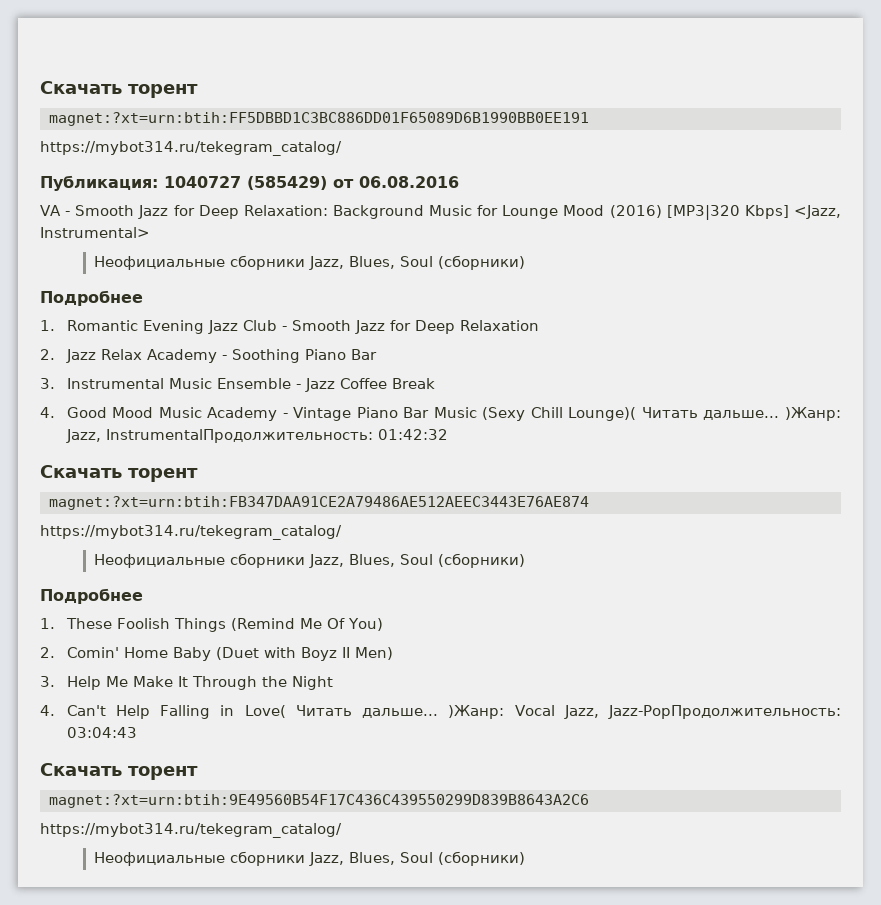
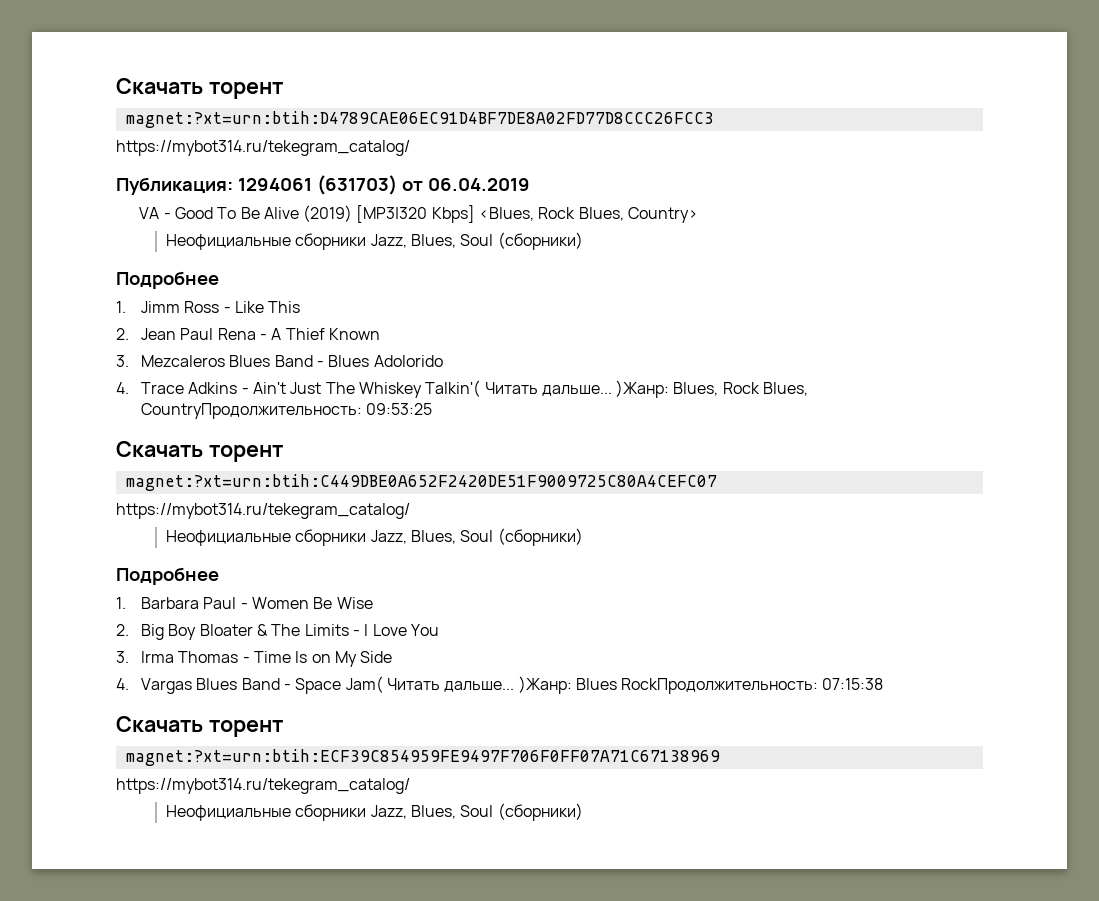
[40,81,198,98] [48,112,589,126] Скачать торент // magnet:?xt=urn:btih:FF5DBBD1C3BC886DD01F65089D6B1990BB0EE191 -> [116,78,283,99] [125,111,714,128] Скачать торент // magnet:?xt=urn:btih:D4789CAE06EC91D4BF7DE8A02FD77D8CCC26FCC3
[164,176,459,190] [40,205,841,220] [40,227,150,238] [93,255,525,270] [40,290,143,306] [40,320,539,334] [40,349,377,363] [40,378,435,392] [40,407,841,421] [65,429,448,443] [40,465,198,482] [48,496,589,510] 1040727 (585429) от 06.08.2016 // VA - Smooth Jazz for Deep Relaxation: Background Music for Lounge Mood (2016) [MP3|320 Kbps] <Jazz, Instrumental> // Неофициальные сборники Jazz, Blues, Soul (сборники) // Подробнее // 1. Romantic Evening Jazz Club - Smooth Jazz for Deep Relaxation // 2. Jazz Relax Academy - Soothing Piano Bar // 3. Instrumental Music Ensemble - Jazz Coffee Break // 4. Good Mood Music Academy - Vintage Piano Bar Music (Sexy Chill Lounge)( Читать дальше... )Жанр: Jazz, InstrumentalПродолжительность: 01:42:32 // Скачать торент // magnet:?xt=urn:btih:FB347DAA91CE2A79486AE512AEEC3443E76AE874 -> [237,175,530,195] [139,205,699,223] [165,232,583,250] [116,271,219,289] [116,301,301,313] [116,328,380,340] [116,355,443,367] [116,380,809,398] [140,403,433,419] [116,441,283,462] [125,474,717,491] 1294061 (631703) от 06.04.2019 // VA - Good To Be Alive (2019) [MP3|320 Kbps] <Blues, Rock Blues, Country> // Неофициальные сборники Jazz, Blues, Soul (сборники) // Подробнее // 1. Jimm Ross - Like This // 2. Jean Paul Rena - A Thief Known // 3. Mezcaleros Blues Band - Blues Adolorido // 4. Trace Adkins - Ain't Just The Whiskey Talkin'( Читать дальше... )Жанр: Blues, Rock Blues, CountryПродолжительность: 09:53:25 // Скачать торент // magnet:?xt=urn:btih:C449DBE0A652F2420DE51F9009725C80A4CEFC07
[65,618,383,632] [40,647,393,661] [40,676,333,690] [40,705,841,719] [66,727,137,738] [40,763,198,780] [48,794,589,808] These Foolish Things (Remind Me Of You) // 2. Comin' Home Baby (Duet with Boyz II Men) // 3. Help Me Make It Through the Night // 4. Can't Help Falling in Love( Читать дальше... )Жанр: Vocal Jazz, Jazz-PopПродолжительность: 03:04:43 // Скачать торент // magnet:?xt=urn:btih:9E49560B54F17C436C439550299D839B8643A2C6 -> [140,597,373,609] [116,624,439,640] [116,651,393,667] [116,676,884,694] [116,716,283,737] [125,749,720,766] Barbara Paul - Women Be Wise // 2. Big Boy Bloater & The Limits - I Love You // 3. Irma Thomas - Time Is on My Side // 4. Vargas Blues Band - Space Jam( Читать дальше... )Жанр: Blues RockПродолжительность: 07:15:38 // Скачать торент // magnet:?xt=urn:btih:ECF39C854959FE9497F706F0FF07A71C67138969

